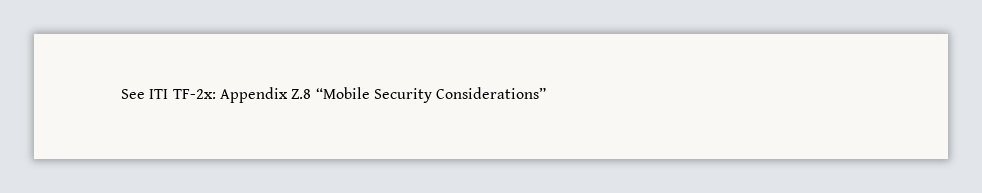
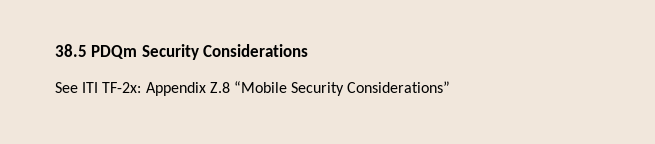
(121, 94) none -> [55,44,309,60] 38.5 PDQm Security Considerations //

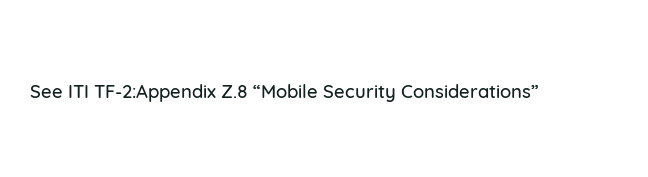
[55,44,309,60] [55,82,206,96] 38.5 PDQm Security Considerations // See ITI TF-2x: Appendix -> [30,84,216,102] See ITI TF-2:Appendix

